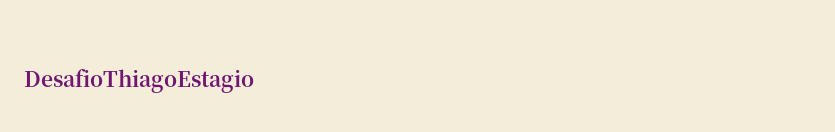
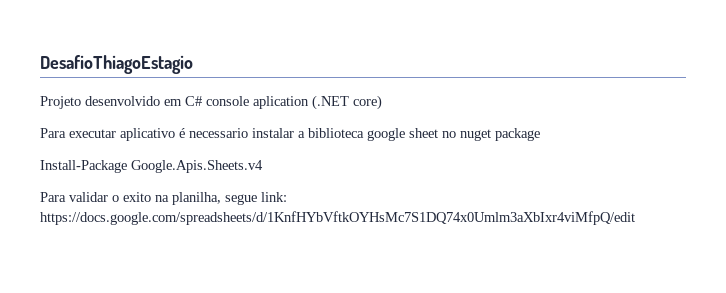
(254, 81) none -> [40,95,382,110] [40,128,540,141] [40,160,263,173] [40,192,287,205] [40,211,635,225] // Projeto desenvolvido em C# console aplication (.NET core) // Para executar aplicativo é necessario instalar a biblioteca google sheet no nuget package // Install-Package Google.Apis.Sheets.v4 // Para validar o exito na planilha, segue link: https://docs.google.com/spreadsheets/d/1KnfHYbVftkOYHsMc7S1DQ74x0Umlm3aXbIxr4viMfpQ/edit

